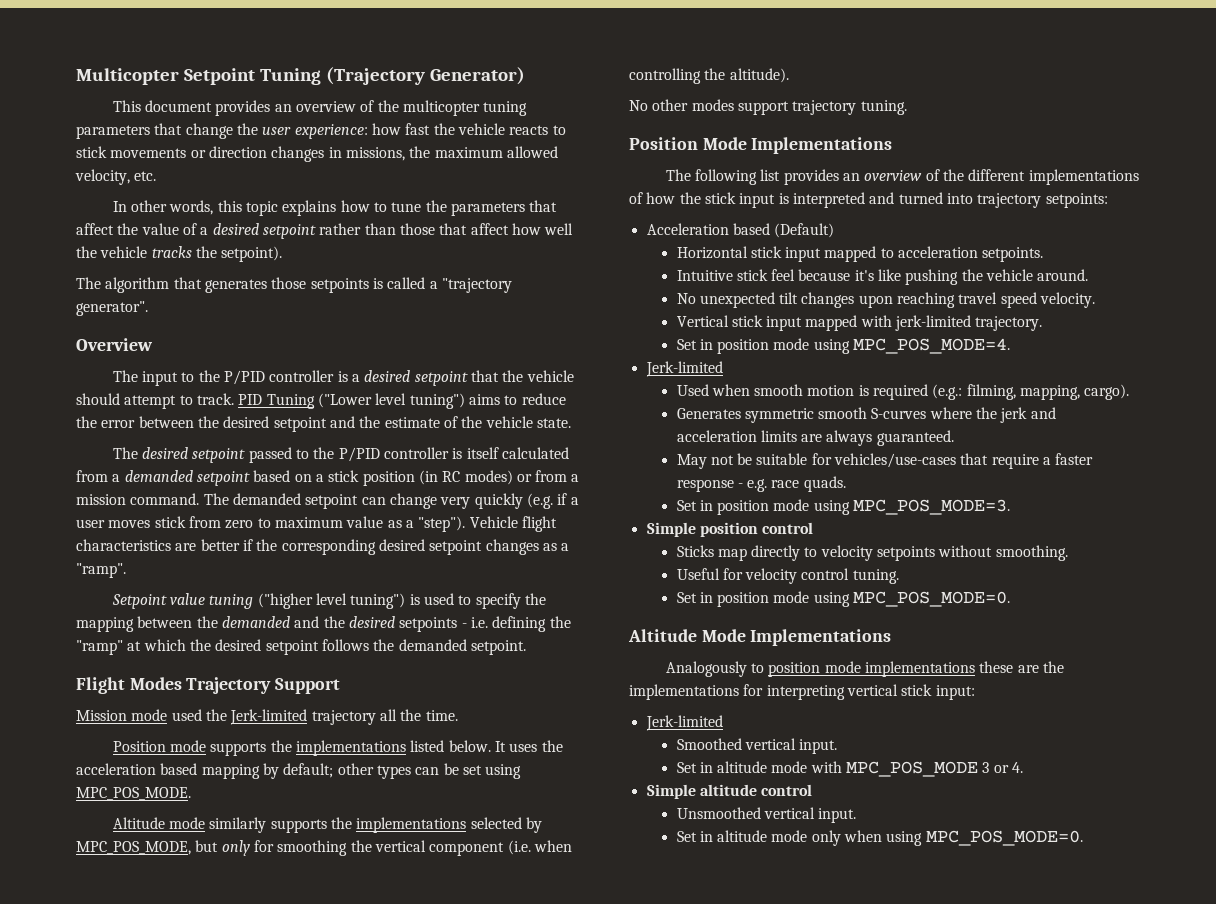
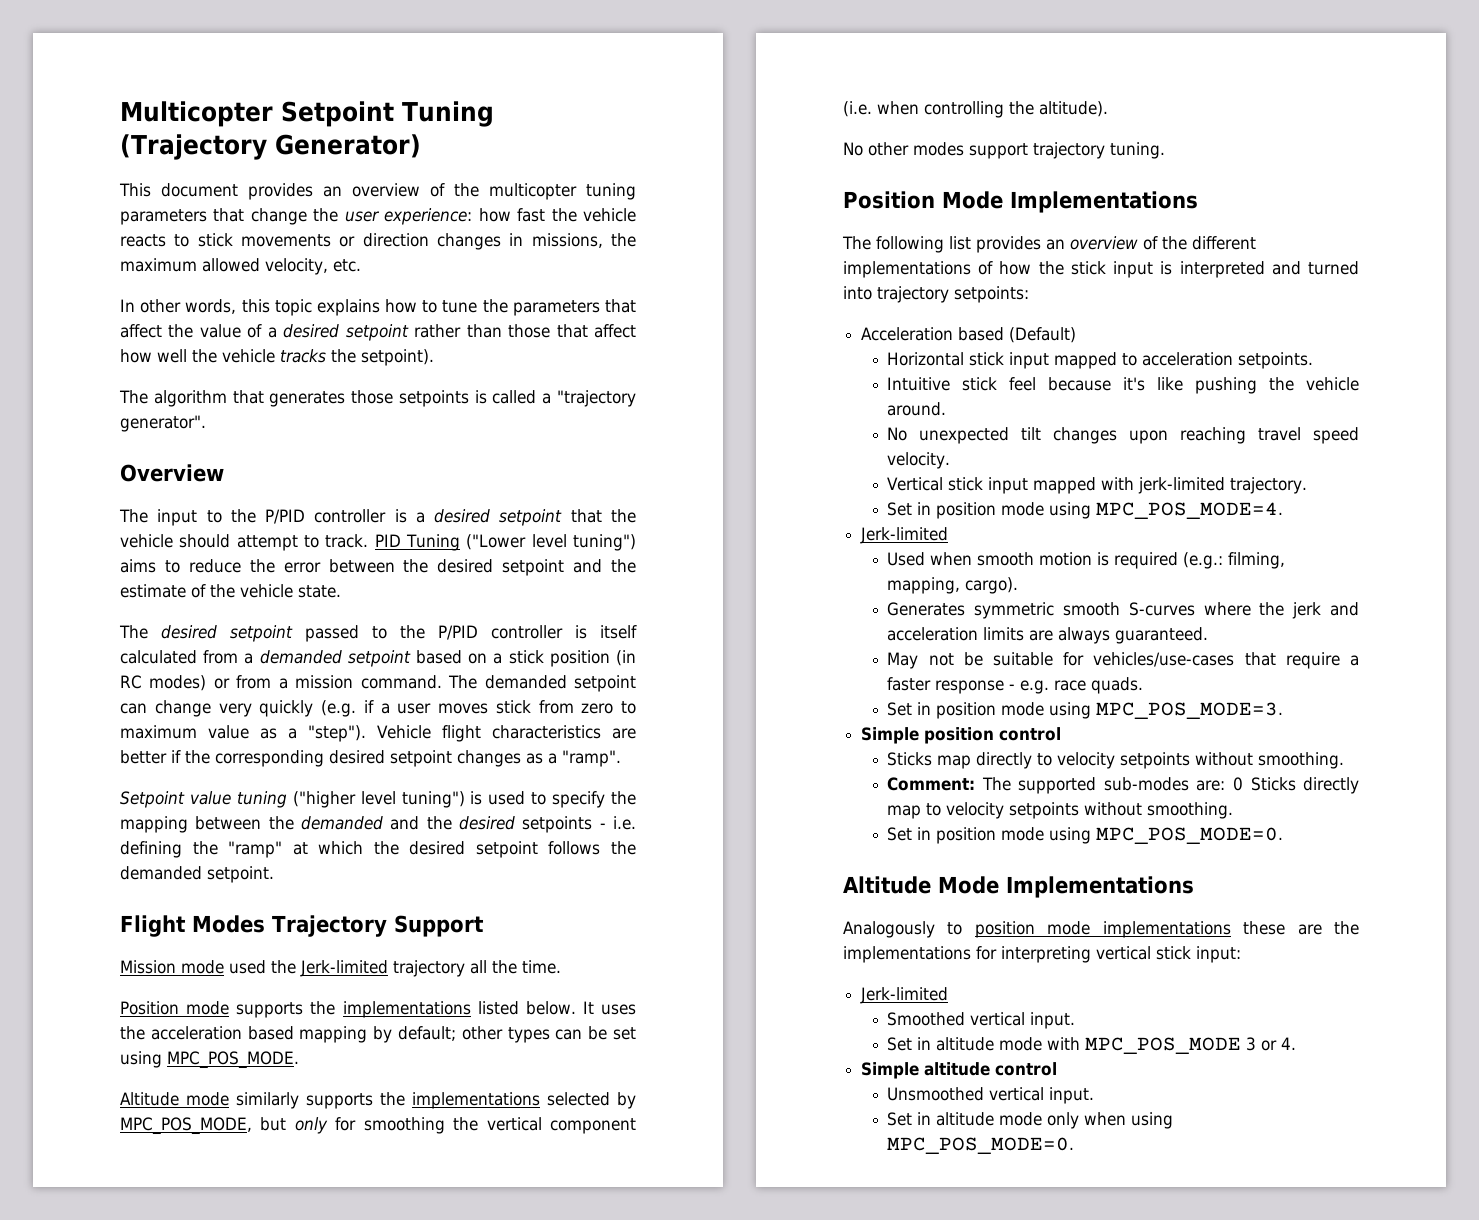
[676,568,899,584] Useful for velocity control tuning. -> [887,777,1359,794] [887,802,1234,819] Comment: The supported sub-modes are: 0 Sticks directly map to velocity setpoints without smoothing.

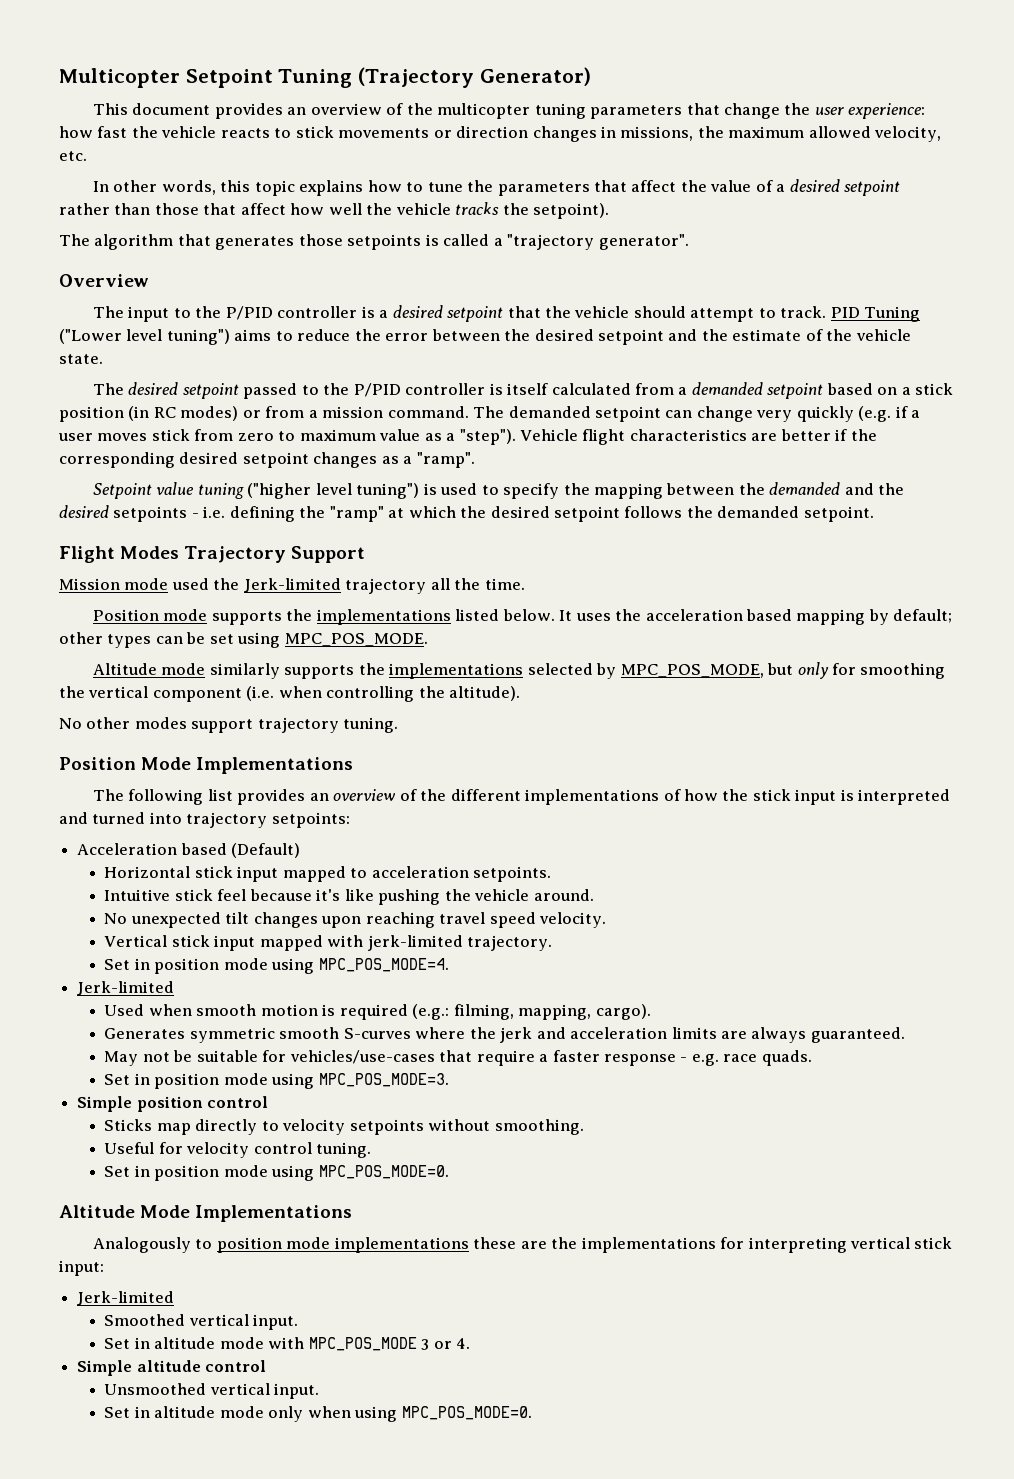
[887,777,1359,794] [887,802,1234,819] Comment: The supported sub-modes are: 0 Sticks directly map to velocity setpoints without smoothing. -> [104,1142,372,1158] Useful for velocity control tuning.

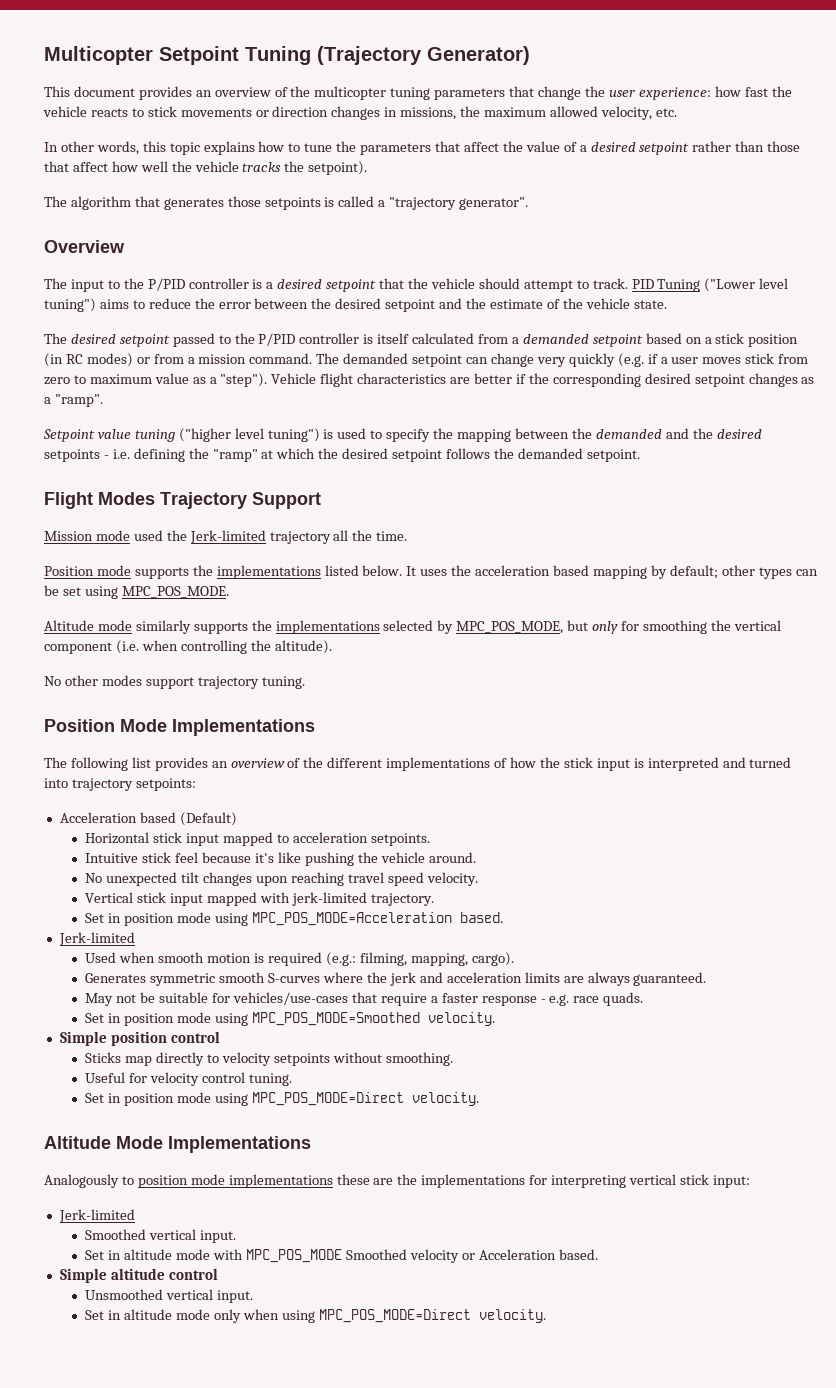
[318,958,449,972] MPC_POS_MODE=4. -> [252,912,504,926] MPC_POS_MODE=Acceleration based.
[318,1073,449,1087] MPC_POS_MODE=3. -> [252,1012,496,1026] MPC_POS_MODE=Smoothed velocity.
[318,1165,449,1179] MPC_POS_MODE=0. -> [252,1092,480,1106] MPC_POS_MODE=Direct velocity.
[421,1338,471,1350] 3 or 4. -> [345,1249,598,1263] Smoothed velocity or Acceleration based.
[401,1406,532,1420] MPC_POS_MODE=0. -> [318,1309,546,1323] MPC_POS_MODE=Direct velocity.

